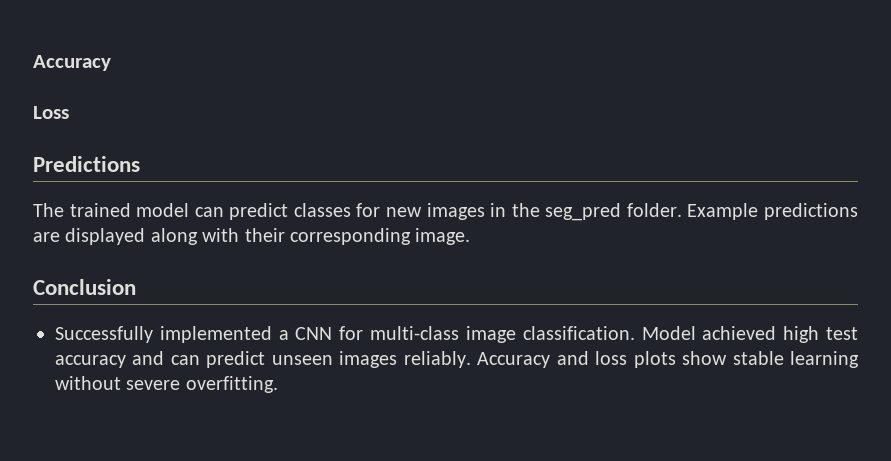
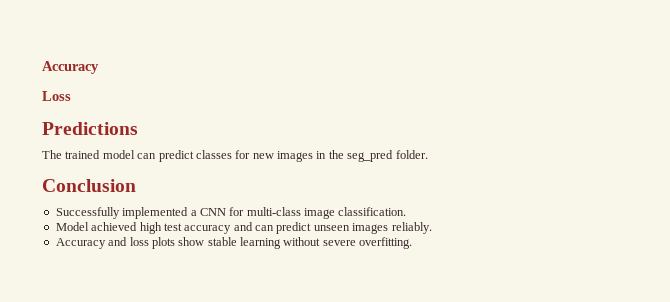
[687,203,858,220] [33,228,471,245] Example predictions are displayed along with their corresponding image. -> (428, 154) none
(635, 333) none -> (407, 211) //
(471, 359) none -> (432, 228) //

